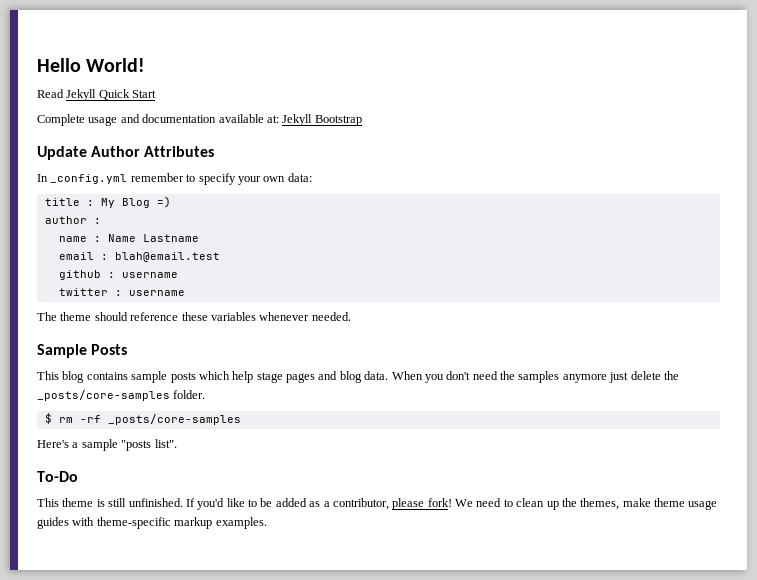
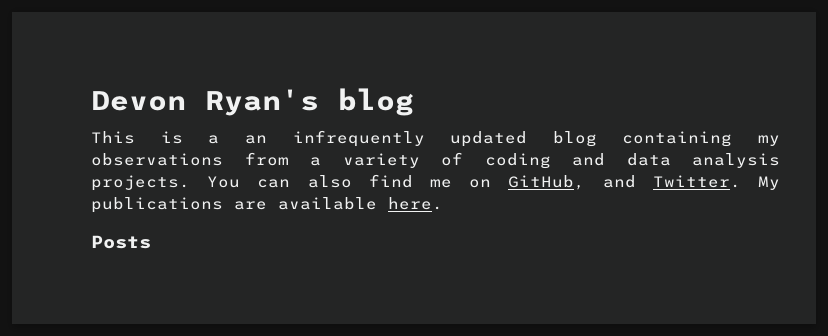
[37,58,146,72] [37,89,157,101] [37,114,362,126] [37,146,215,160] [37,173,312,185] [44,196,171,208] [44,216,101,224] [58,234,199,242] [58,252,220,262] [58,270,178,280] [58,288,185,296] [37,312,351,321] [37,344,128,358] [37,371,679,383] [37,390,206,401] [44,413,241,425] [37,439,177,451] [37,471,78,482] [37,498,718,510] [37,517,267,529] Hello World! // Read Jekyll Quick Start // Complete usage and documentation available at: Jekyll Bootstrap // Update Author Attributes // In _config.yml remember to specify your own data: // title : My Blog =) // author : // name : Name Lastname // email : blah@email.test // github : username // twitter : username // The theme should reference these variables whenever needed. // Sample Posts // This blog contains sample posts which help stage pages and blog data. When you don't need the samples anymore just delete the _posts/core-samples folder. // $ rm -rf _posts/core-samples // Here's a sample "posts list". // To-Do // This theme is still unfinished. If you'd like to be added as a contributor, please fork! We need to clean up the themes, make theme usage guides with theme-specific markup examples. -> [91,88,414,116] [91,130,780,147] [91,152,780,169] [91,174,780,191] [91,197,443,213] [91,235,151,249] Devon Ryan's blog // This is a an infrequently updated blog containing my observations from a variety of coding and data analysis projects. You can also find me on GitHub, and Twitter. My publications are available here. // Posts

